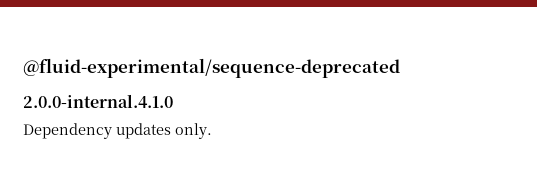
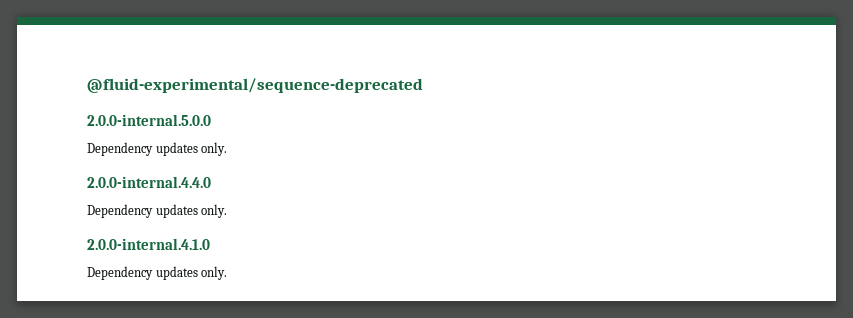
(400, 68) none -> [87,114,211,126] [87,142,228,156] [87,176,211,188] [87,204,228,218] // 2.0.0-internal.5.0.0 // Dependency updates only. // 2.0.0-internal.4.4.0 // Dependency updates only.

